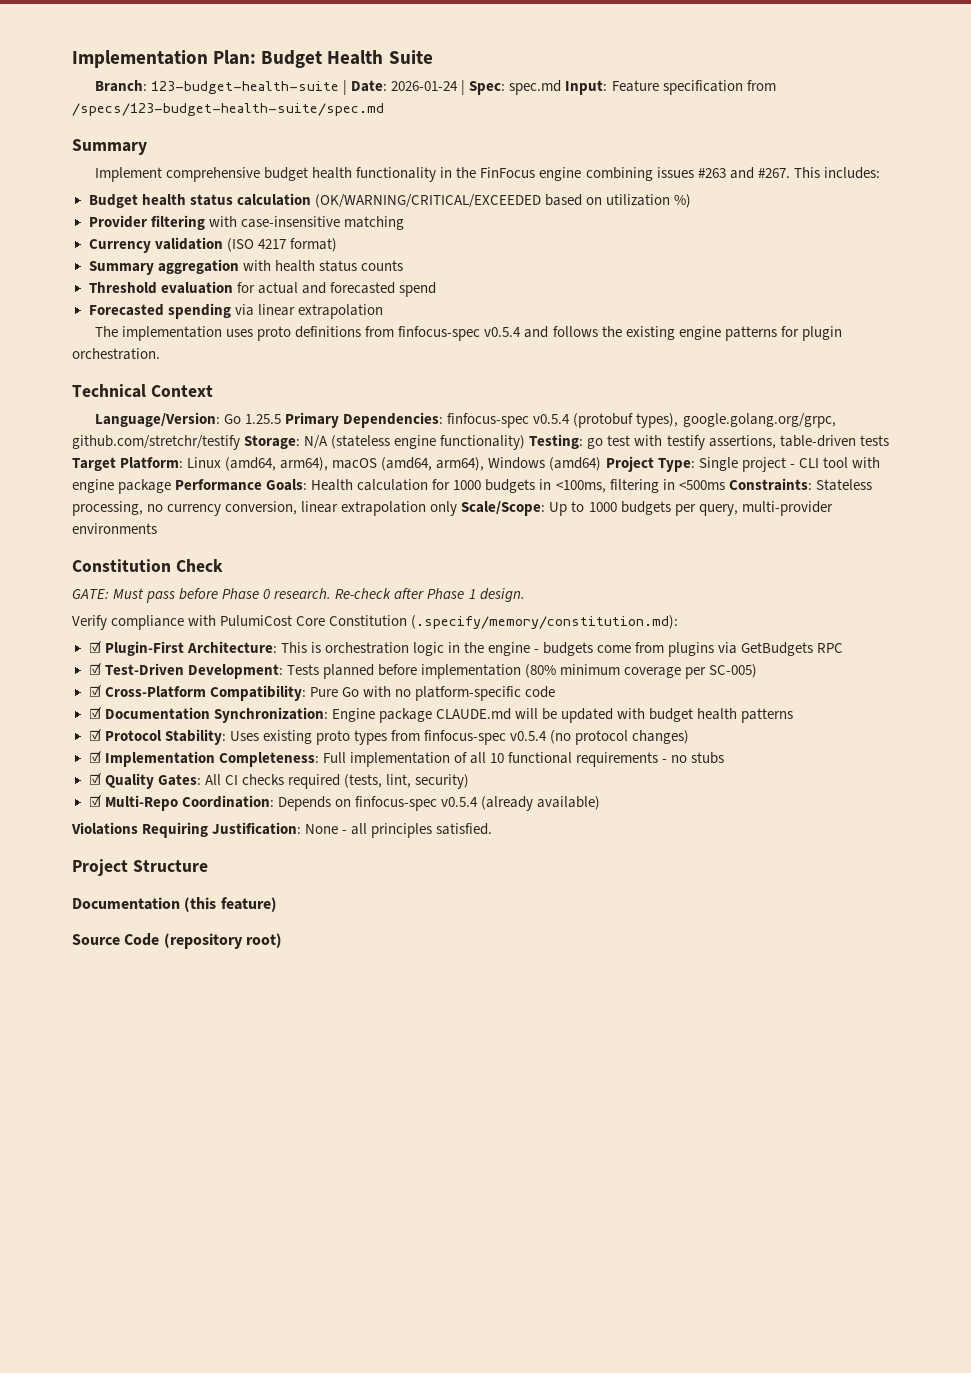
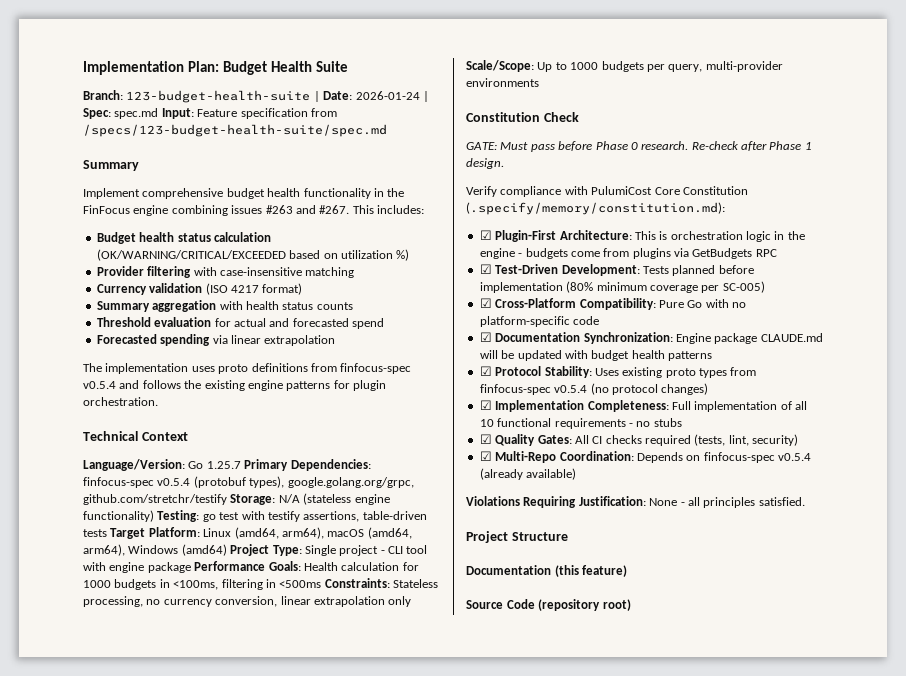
[245,414,282,424] 1.25.5 -> [206,461,241,469] 1.25.7

